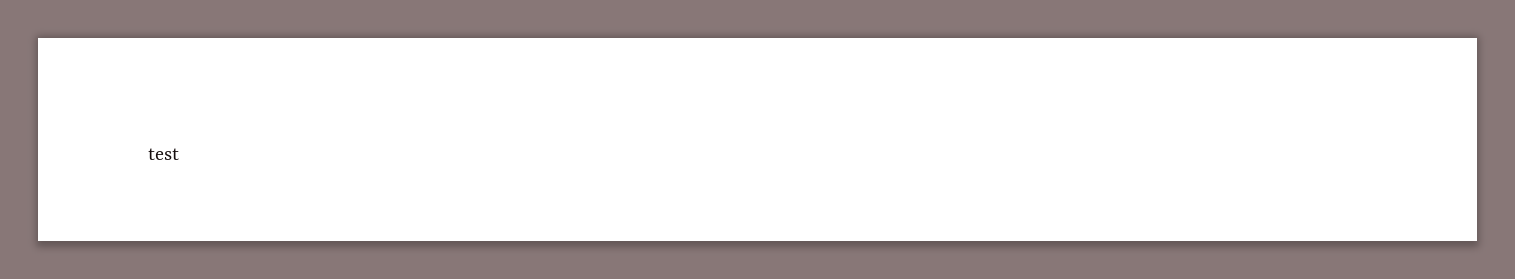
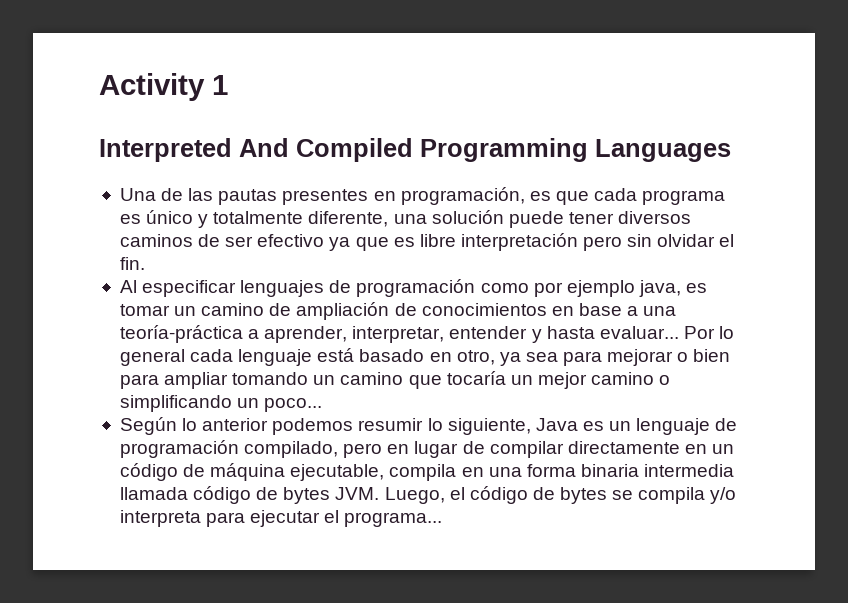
[148,148,179,160] test -> [99,73,228,101] [99,138,731,162] [119,187,726,205] [119,210,692,228] [119,233,735,251] [119,257,145,270] [119,279,708,297] [119,302,677,320] [119,325,735,343] [119,348,731,366] [119,371,671,389] [119,395,323,412] [119,417,738,435] [119,440,735,458] [119,463,735,481] [119,486,737,504] [119,510,443,527] Activity 1 // Interpreted And Compiled Programming Languages // Una de las pautas presentes en programación, es que cada programa es único y totalmente diferente, una solución puede tener diversos caminos de ser efectivo ya que es libre interpretación pero sin olvidar el fin. // Al especificar lenguajes de programación como por ejemplo java, es tomar un camino de ampliación de conocimientos en base a una teoría-práctica a aprender, interpretar, entender y hasta evaluar... Por lo general cada lenguaje está basado en otro, ya sea para mejorar o bien para ampliar tomando un camino que tocaría un mejor camino o simplificando un poco... // Según lo anterior podemos resumir lo siguiente, Java es un lenguaje de programación compilado, pero en lugar de compilar directamente en un código de máquina ejecutable, compila en una forma binaria intermedia llamada código de bytes JVM. Luego, el código de bytes se compila y/o interpreta para ejecutar el programa...

